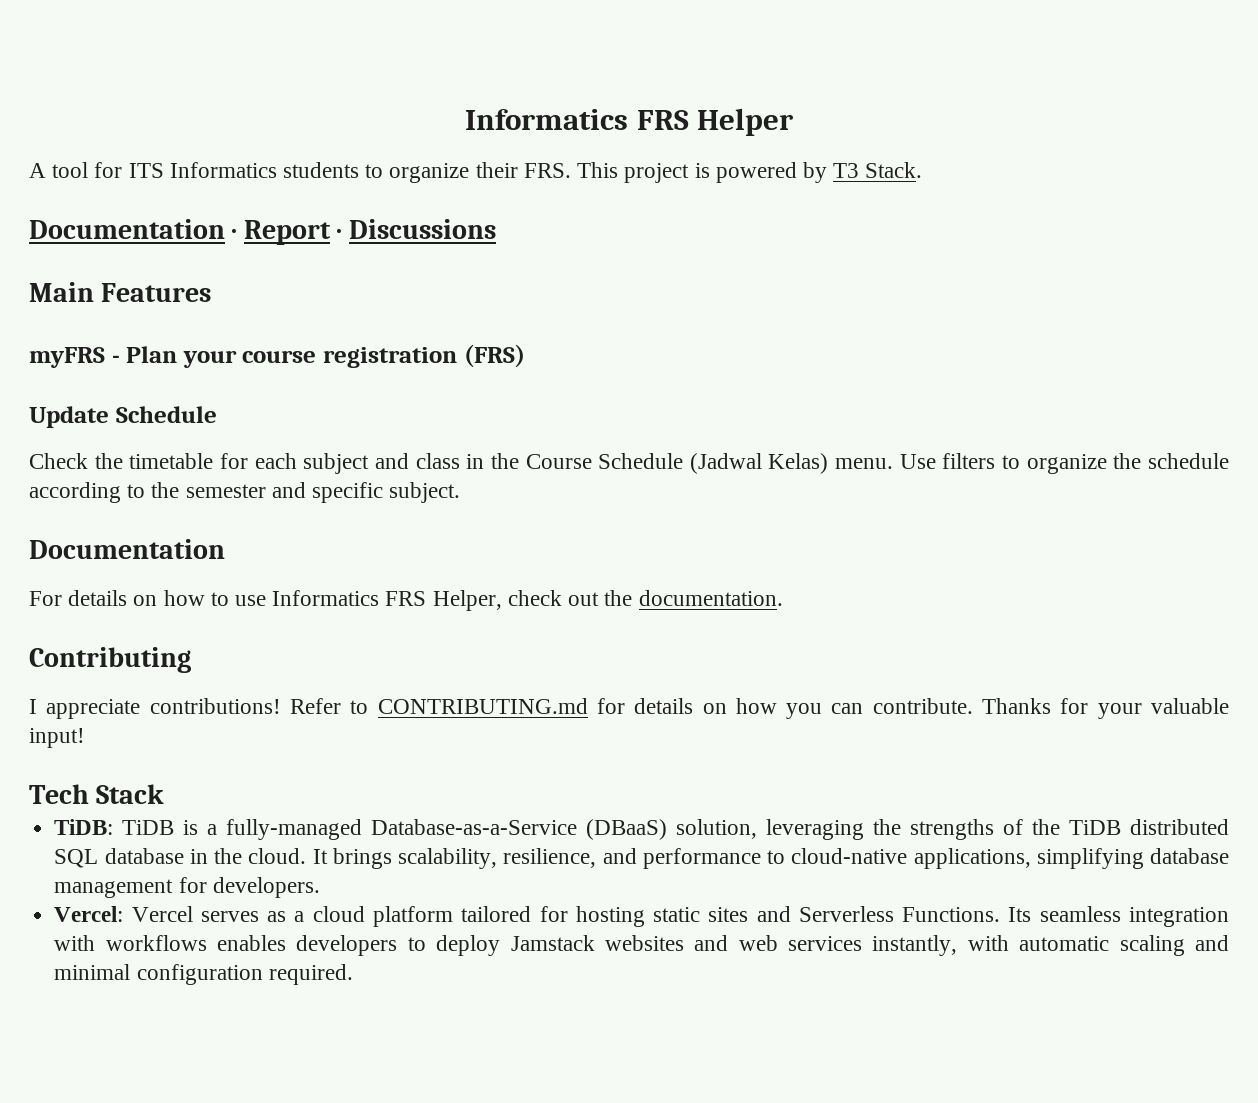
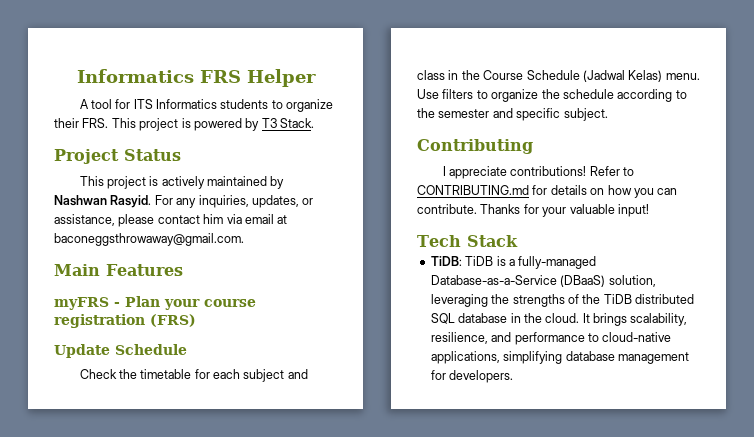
[29,219,496,245] Documentation · Report · Discussions -> [54,149,181,164] [79,176,285,189] [54,195,314,208] [54,214,288,227] [54,233,244,246] Project Status // This project is actively maintained by Nashwan Rasyid. For any inquiries, updates, or assistance, please contact him via email at baconeggsthrowaway@gmail.com.
[29,539,225,559] [29,590,783,611] // Documentation // For details on how to use Informatics FRS Helper, check out the documentation. -> (608, 114) none
[54,906,1229,927] [54,935,1229,956] [54,964,353,985] // Vercel: Vercel serves as a cloud platform tailored for hosting static sites and Serverless Functions. Its seamless integration with workflows enables developers to deploy Jamstack websites and web services instantly, with automatic scaling and minimal configuration required. -> (514, 376) none

